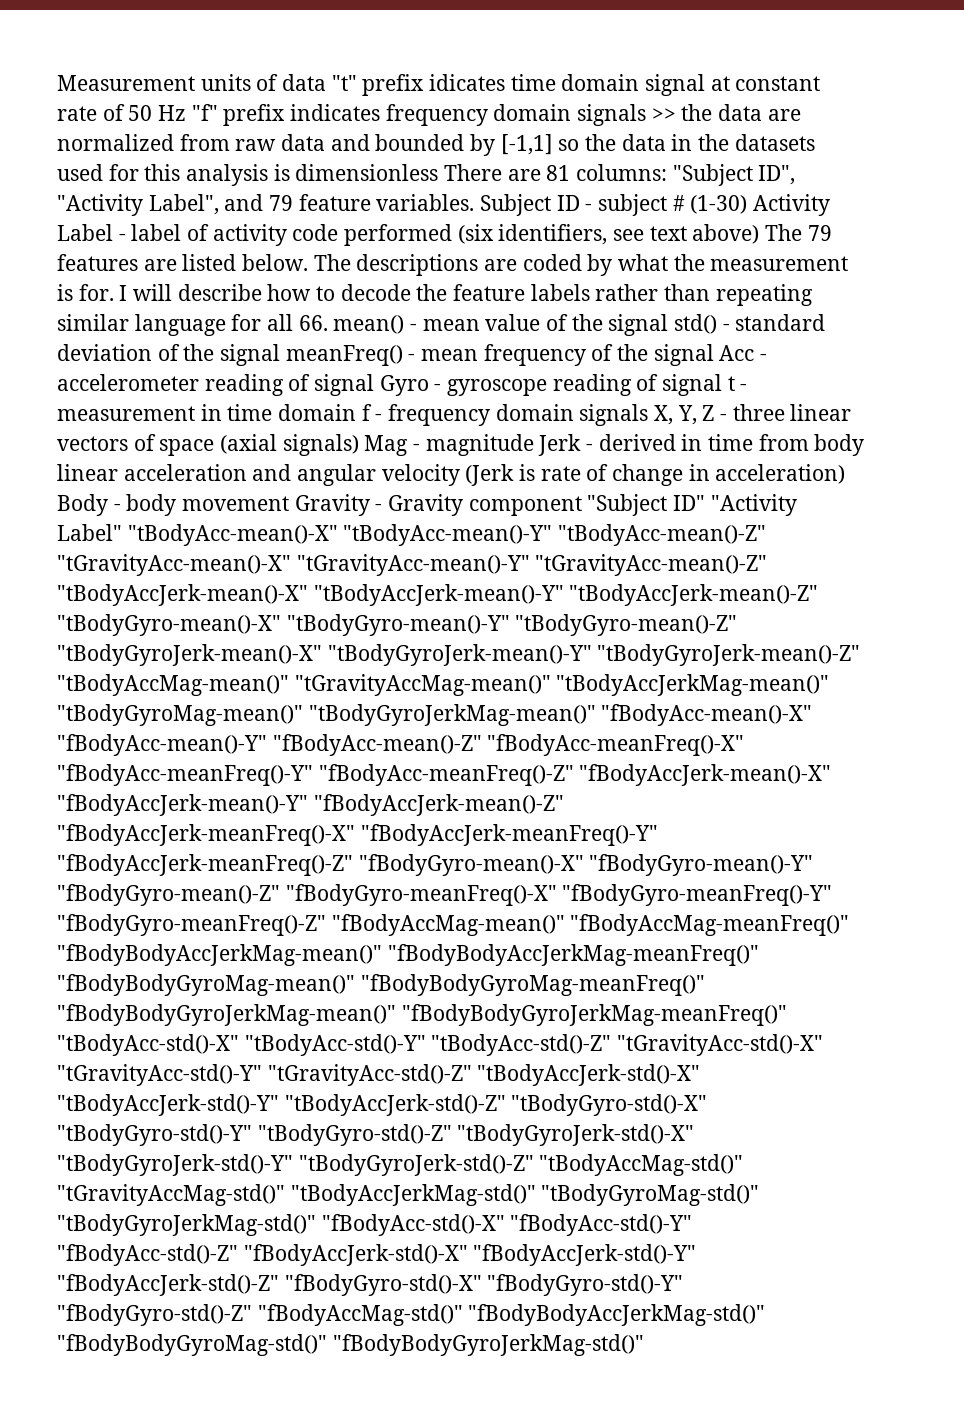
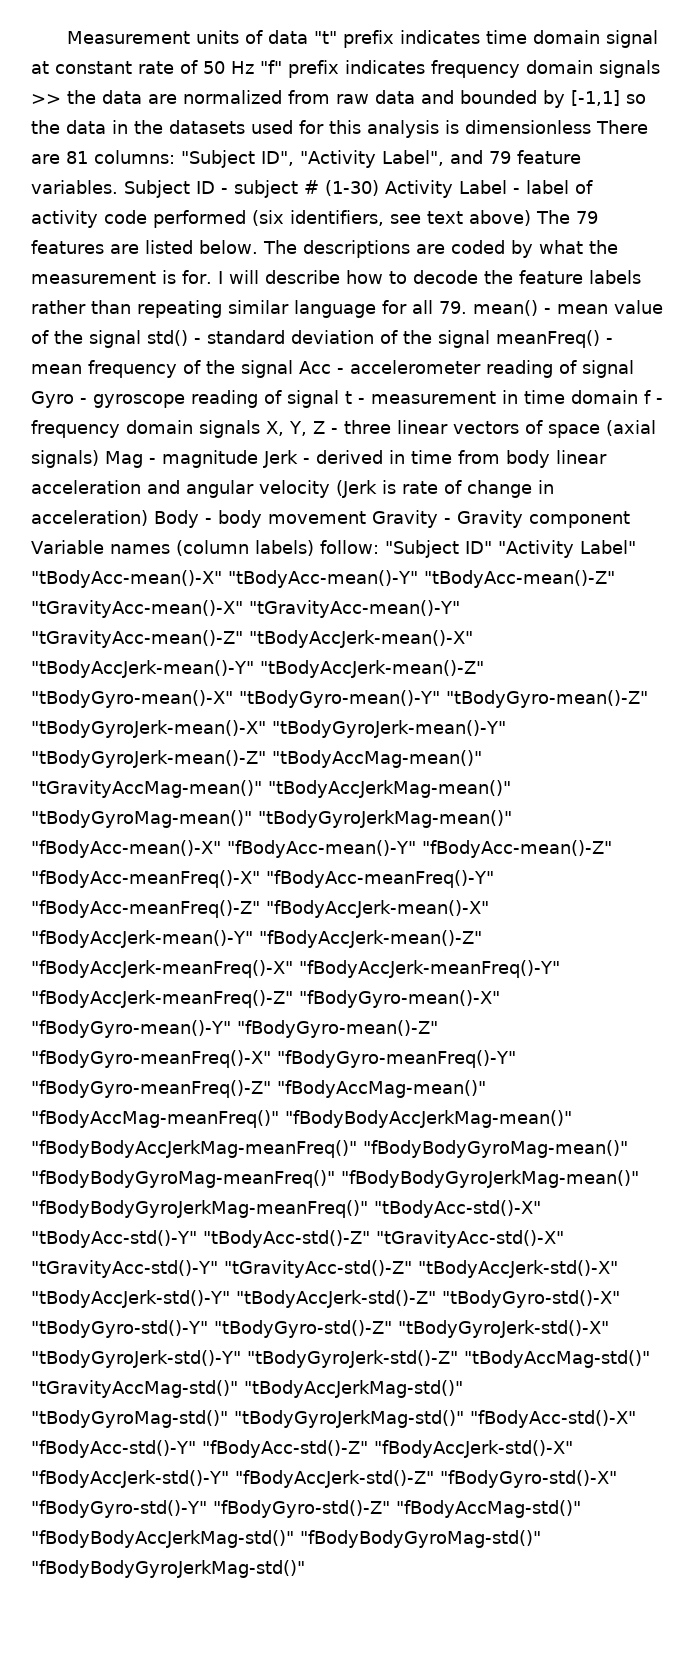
[429,74,506,91] idicates -> [399,30,480,44] indicates
[298,315,328,331] 66. -> [439,301,467,314] 79.
(582, 506) none -> [31,540,379,556] Variable names (column labels) follow:

